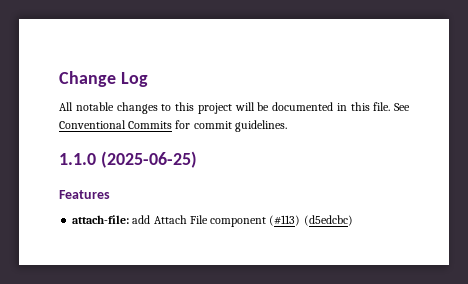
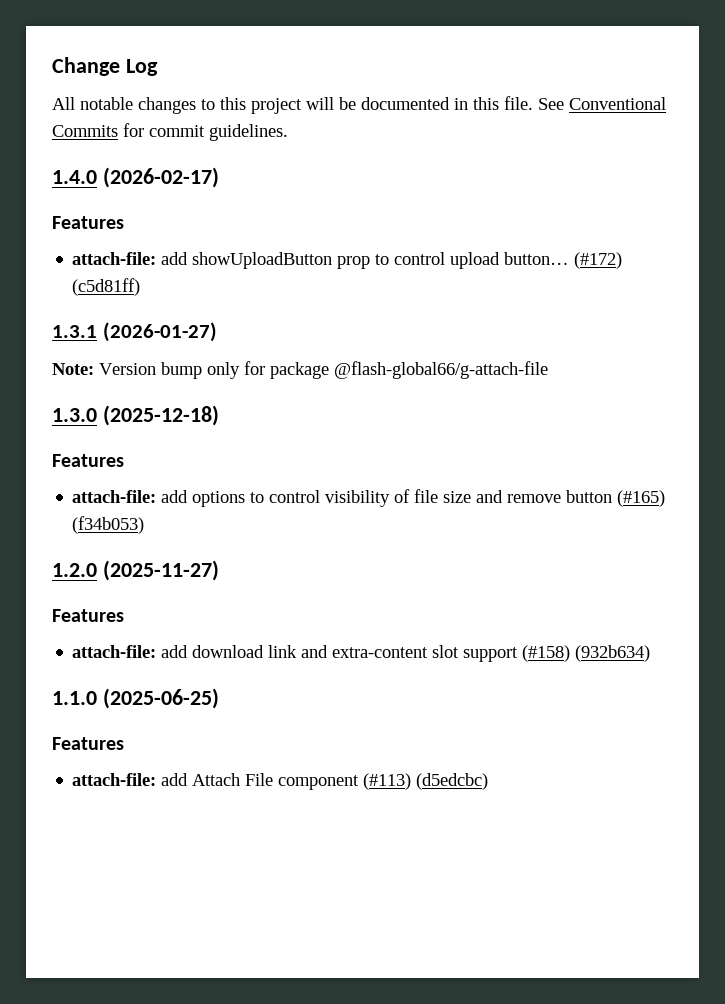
(287, 126) none -> [52,167,219,188] [52,216,124,229] [72,252,623,269] [72,278,141,296] [52,322,217,342] [52,361,548,379] [52,405,219,426] [52,454,124,467] [72,489,666,507] [72,516,145,534] [52,560,219,581] [52,609,124,622] [72,645,651,662] // 1.4.0 (2026-02-17) // Features // attach-file: add showUploadButton prop to control upload button… (#172) (c5d81ff) // 1.3.1 (2026-01-27) // Note: Version bump only for package @flash-global66/g-attach-file // 1.3.0 (2025-12-18) // Features // attach-file: add options to control visibility of file size and remove button (#165) (f34b053) // 1.2.0 (2025-11-27) // Features // attach-file: add download link and extra-content slot support (#158) (932b634)

